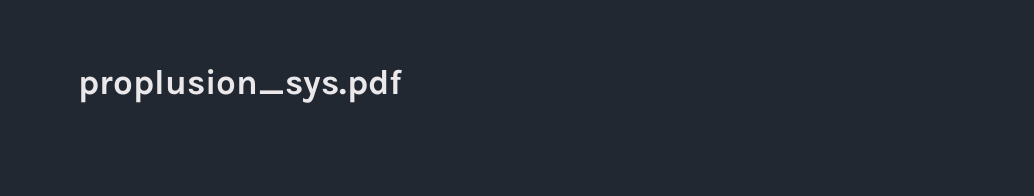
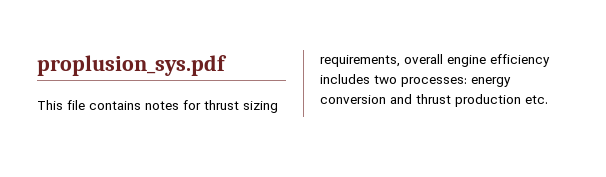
(402, 86) none -> [37,100,278,113] [320,54,550,67] [320,74,511,87] [320,94,548,107] // This file contains notes for thrust sizing requirements, overall engine efficiency includes two processes: energy conversion and thrust production etc.

